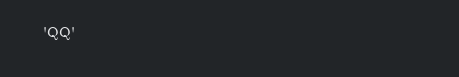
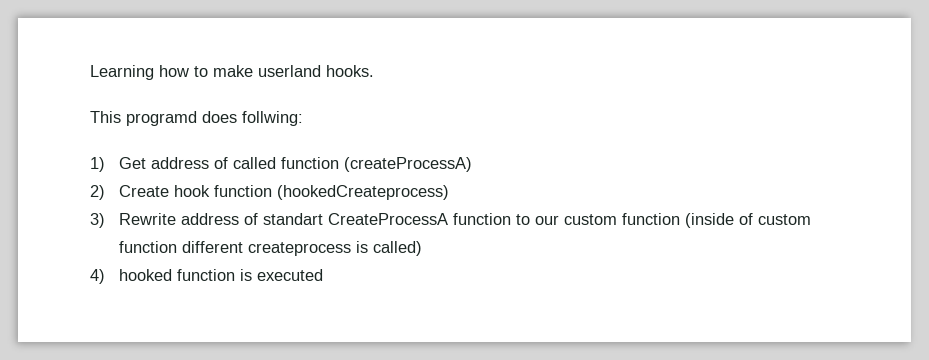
[43,27,75,40] 'QQ' -> [90,65,374,80] [90,111,303,126] [90,157,472,172] [90,185,449,200] [90,213,811,228] [118,241,422,256] [90,269,323,284] Learning how to make userland hooks. // This programd does follwing: // 1) Get address of called function (createProcessA) // 2) Create hook function (hookedCreateprocess) // 3) Rewrite address of standart CreateProcessA function to our custom function (inside of custom function different createprocess is called) // 4) hooked function is executed

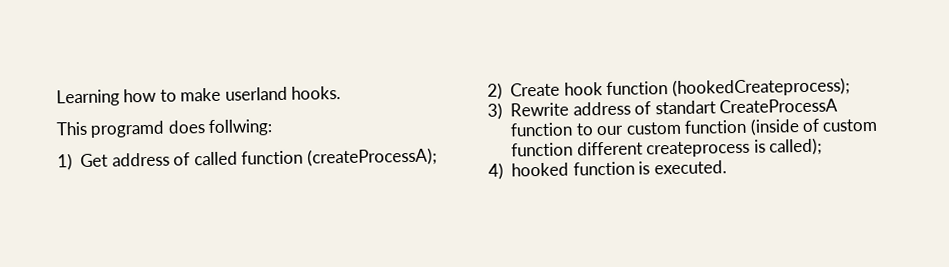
[343,157,472,172] (createProcessA) -> [306,147,437,167] (createProcessA);
[276,185,449,200] (hookedCreateprocess) -> [671,77,850,98] (hookedCreateprocess);
[372,241,422,256] called) -> [769,137,823,156] called);
[256,269,323,281] executed -> [653,160,727,175] executed.

